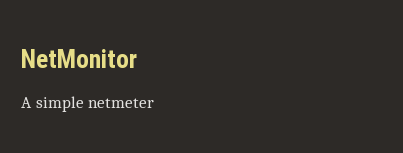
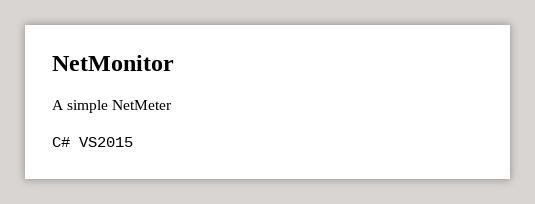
[88,98,155,108] netmeter -> [112,100,173,110] [52,137,133,147] NetMeter // C# VS2015

